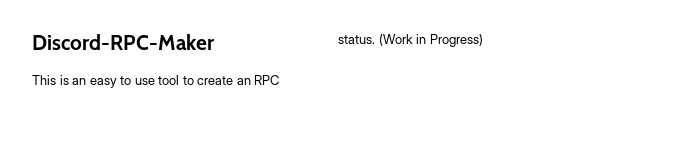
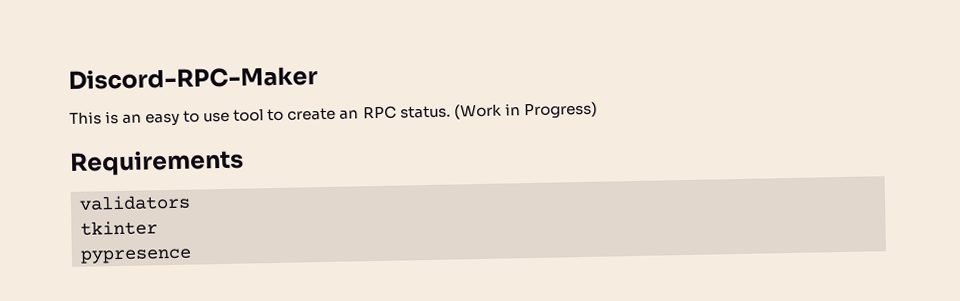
(483, 40) none -> [69,148,244,176] [79,194,191,211] [80,220,158,236] [80,248,192,264] // Requirements // validators // tkinter // pypresence

